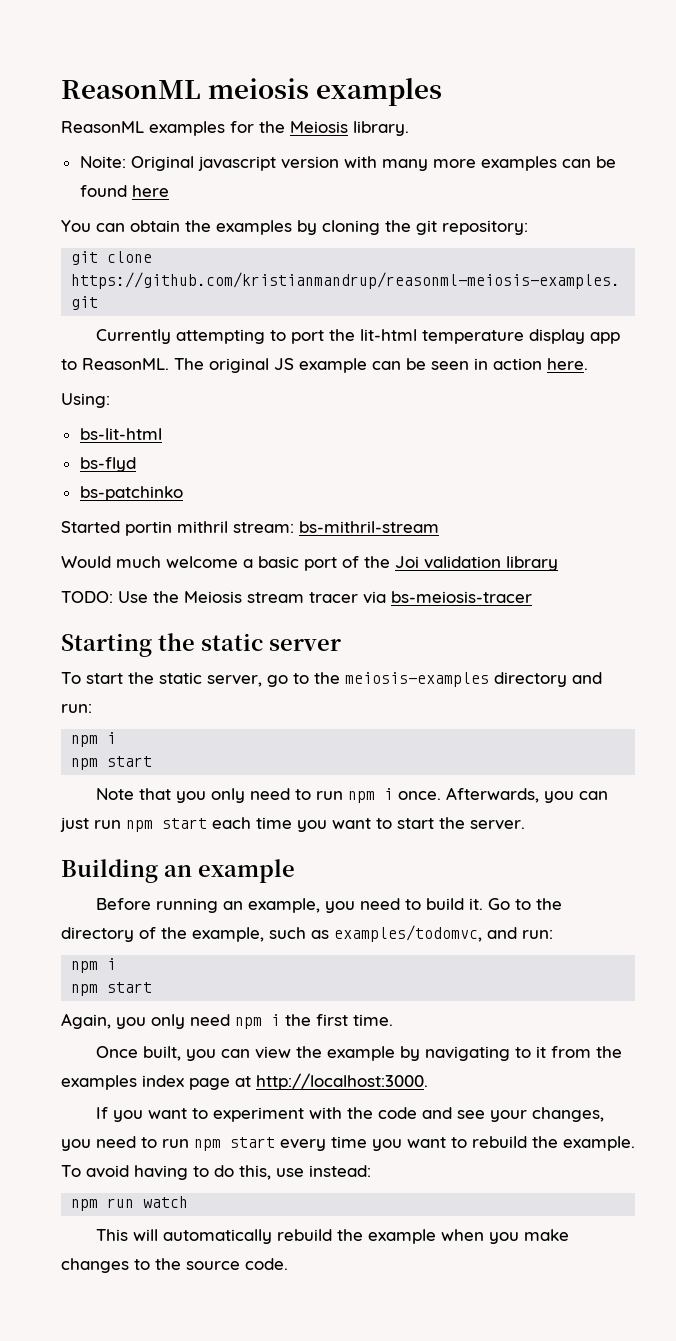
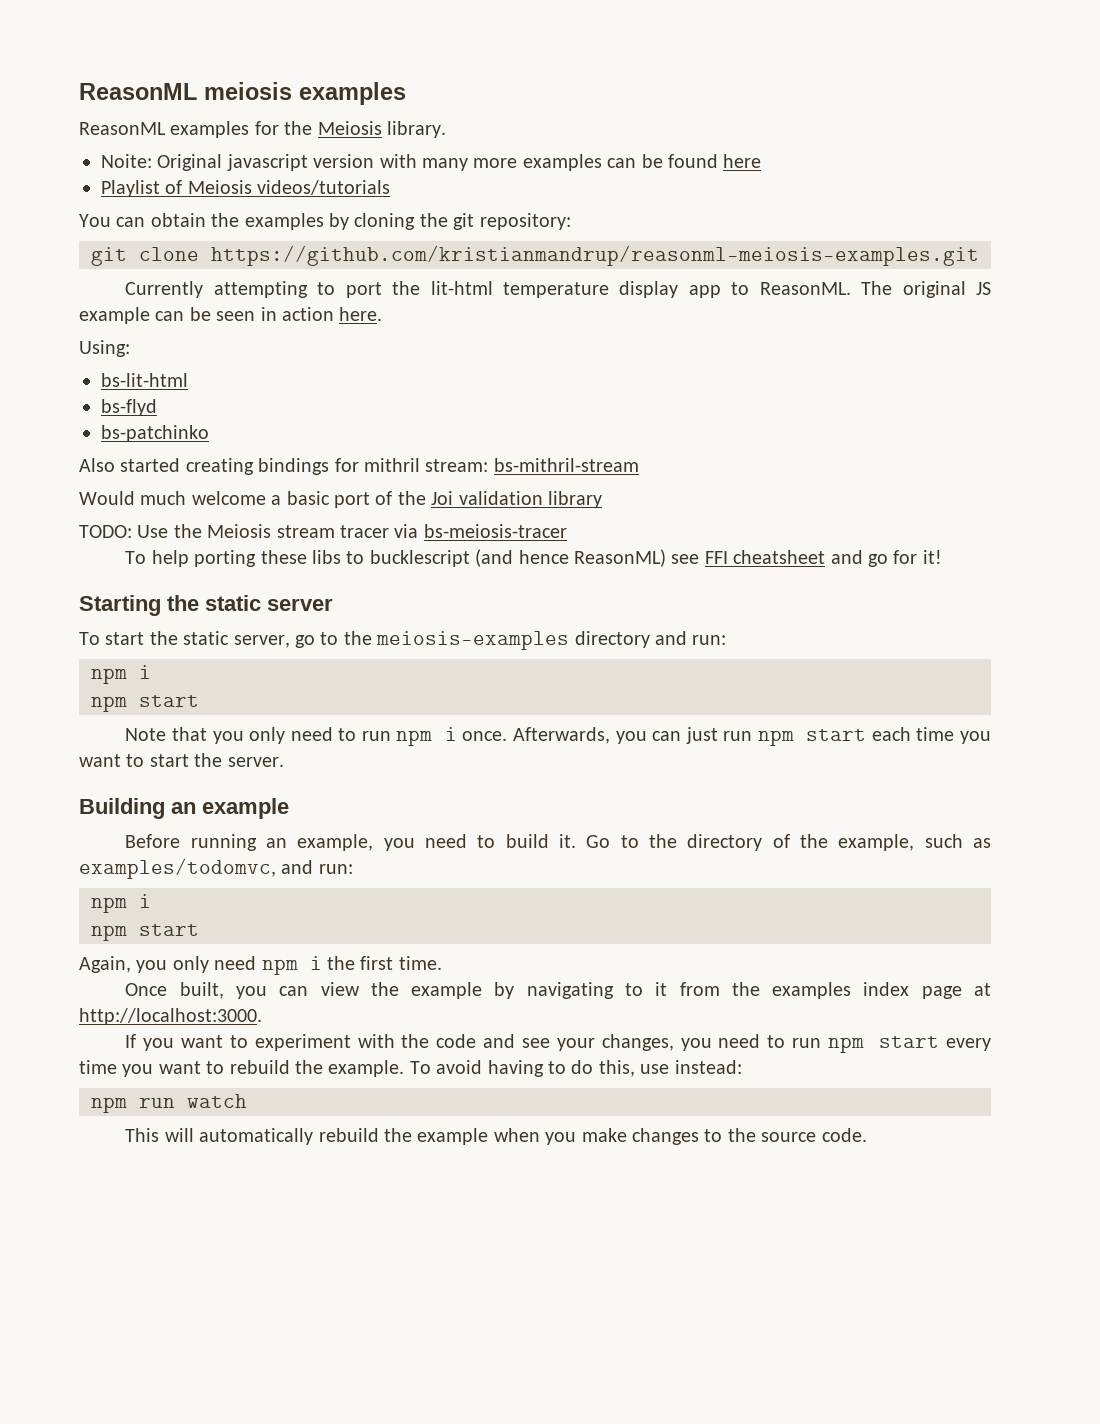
(169, 191) none -> [101,180,391,197] // Playlist of Meiosis videos/tutorials
[61,521,172,536] Started portin -> [79,458,359,475] Also started creating bindings for
(532, 597) none -> [125,549,942,567] // To help porting these libs to bucklescript (and hence ReasonML) see FFI cheatsheet and go for it!

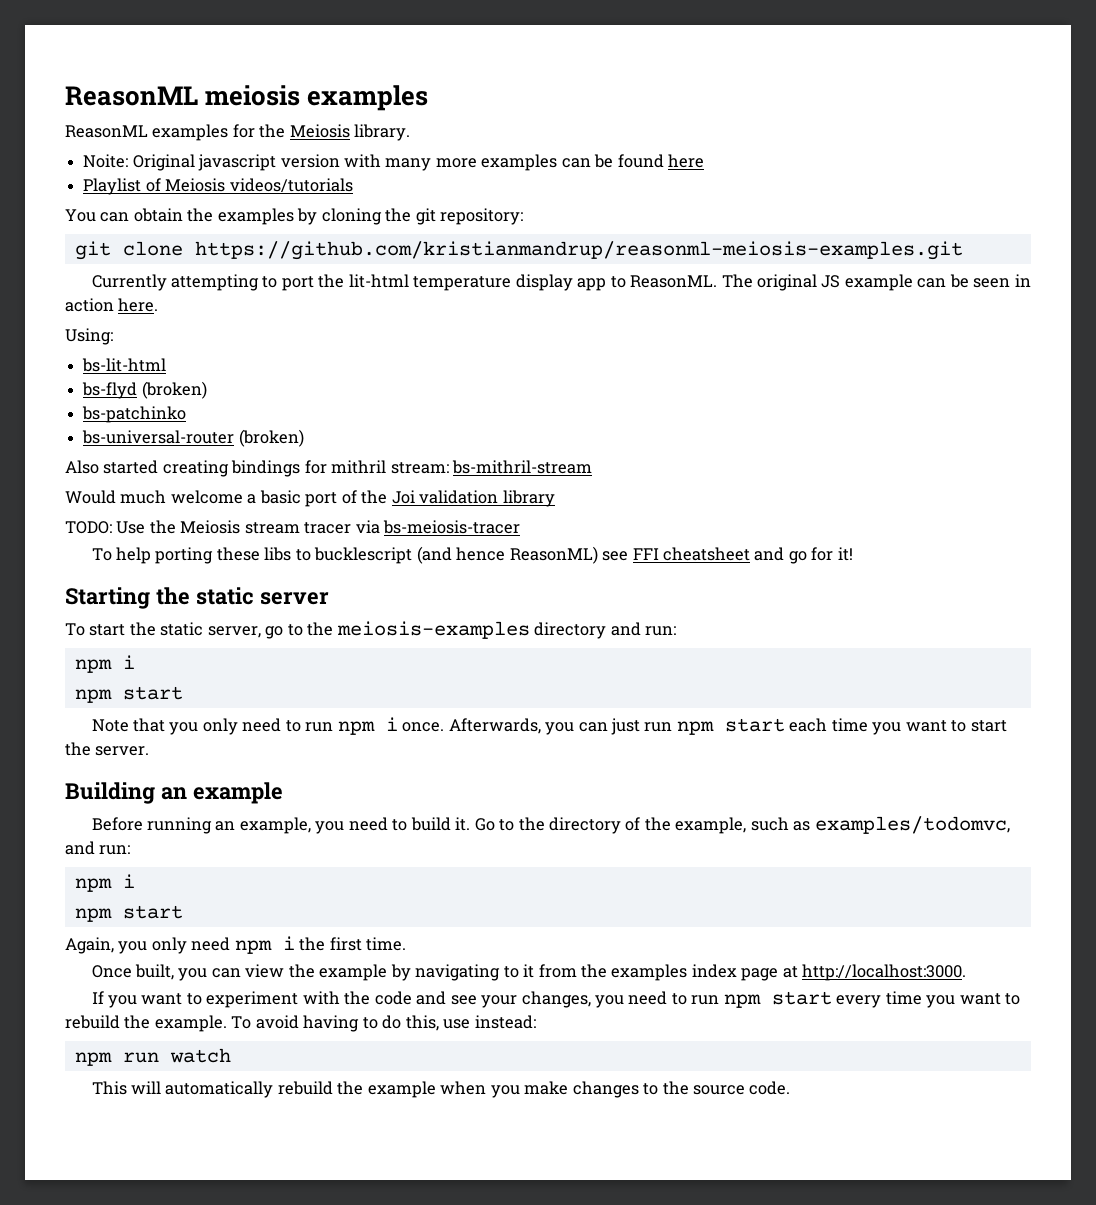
(157, 407) none -> [141,381,207,399] (broken)
(209, 433) none -> [82,429,304,447] // bs-universal-router (broken)

